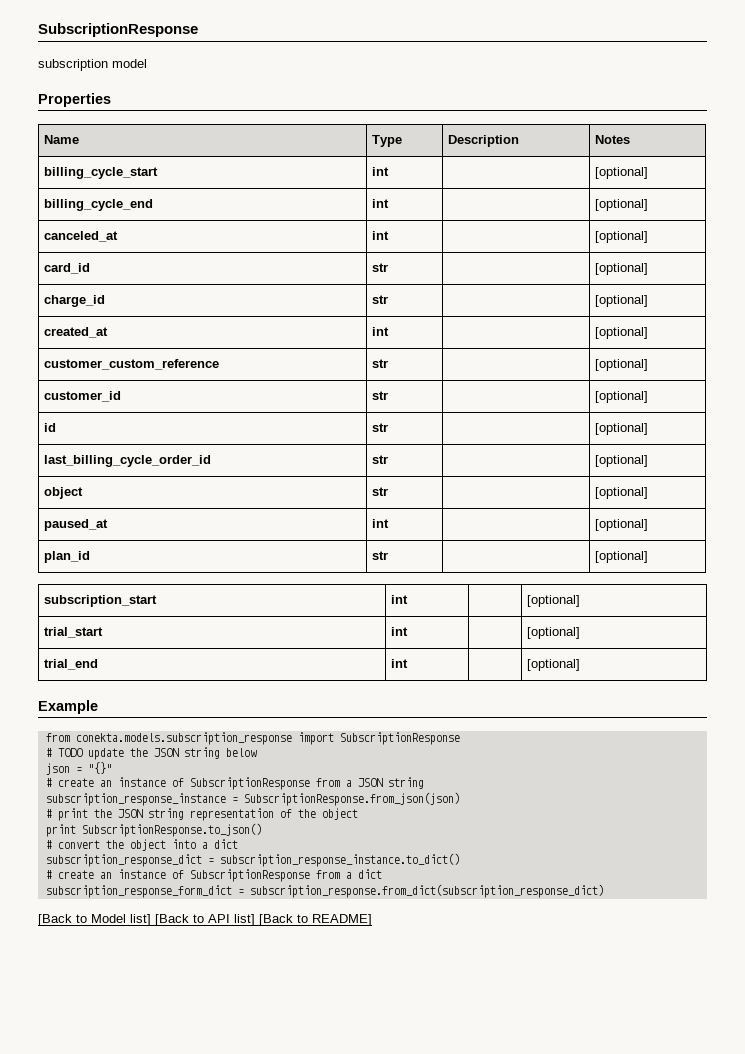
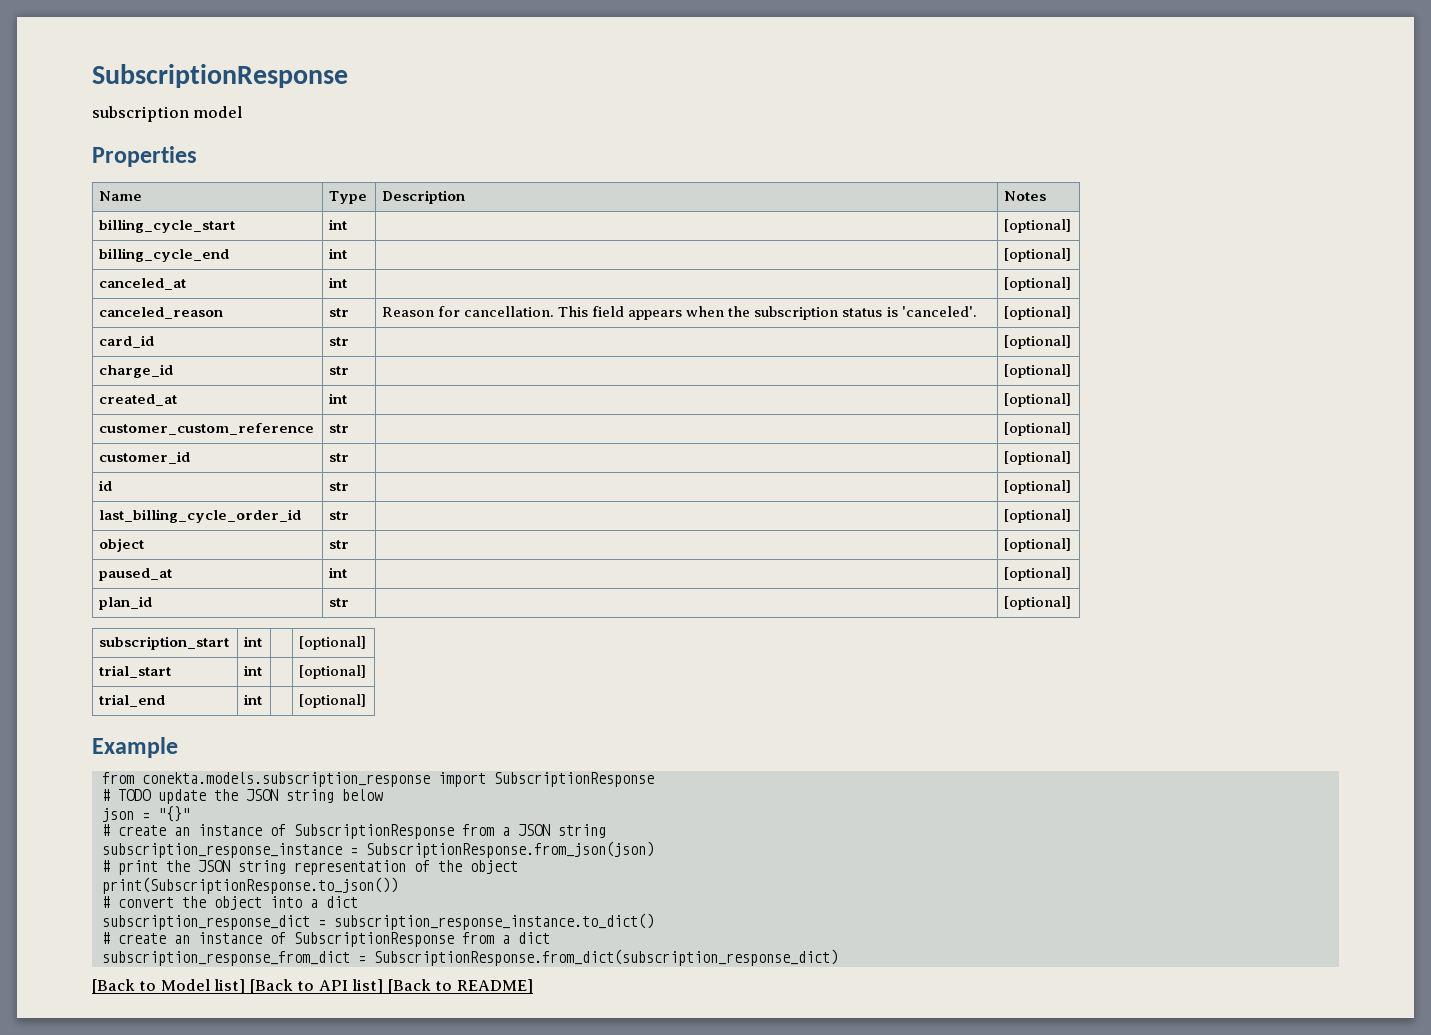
(649, 237) none -> [99,307,224,319] [329,308,350,317] [382,306,977,320] [1004,306,1072,320] // canceled_reason | str | Reason for cancellation. This field appears when the subscription status is 'canceled'. | [optional]
[45,823,262,837] print SubscriptionResponse.to_json() -> [101,877,398,894] print(SubscriptionResponse.to_json())
[45,884,604,898] subscription_response_form_dict = subscription_response.from_dict(subscription_response_dict) -> [101,949,838,966] subscription_response_from_dict = SubscriptionResponse.from_dict(subscription_response_dict)

